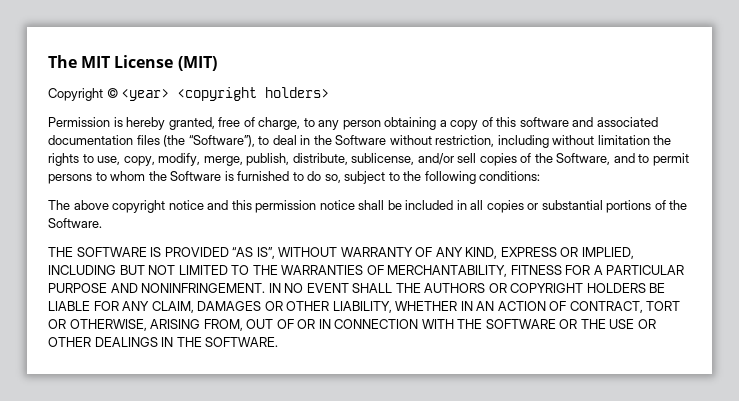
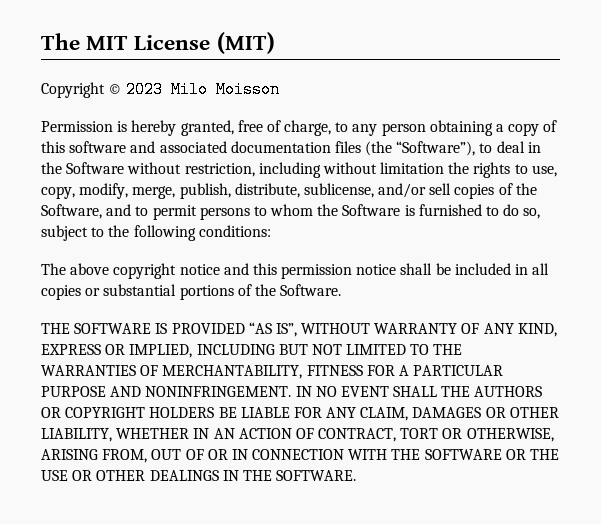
[121,87,330,101] <year> <copyright holders> -> [126,81,281,98] 2023 Milo Moisson

